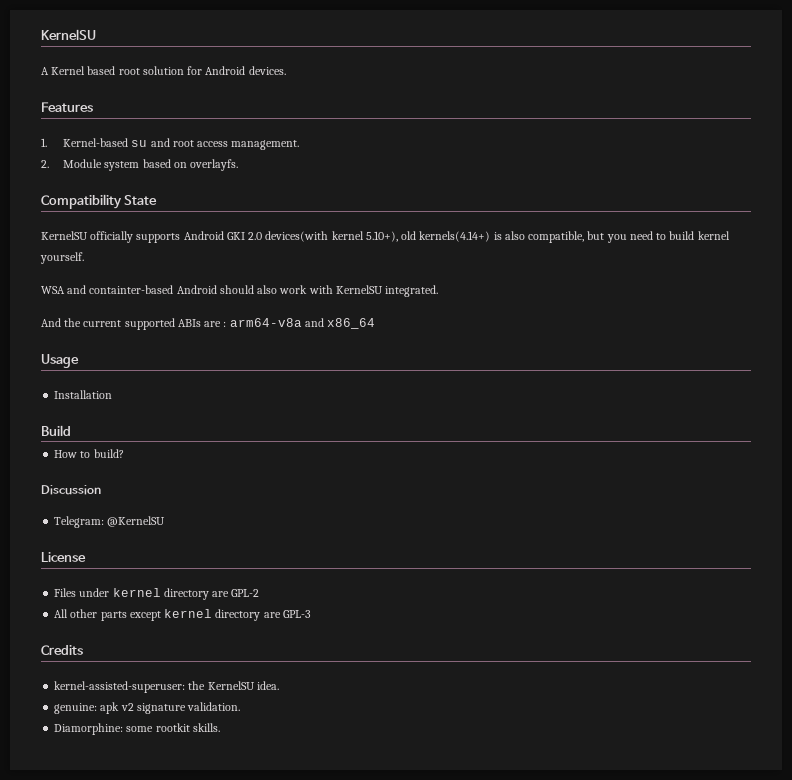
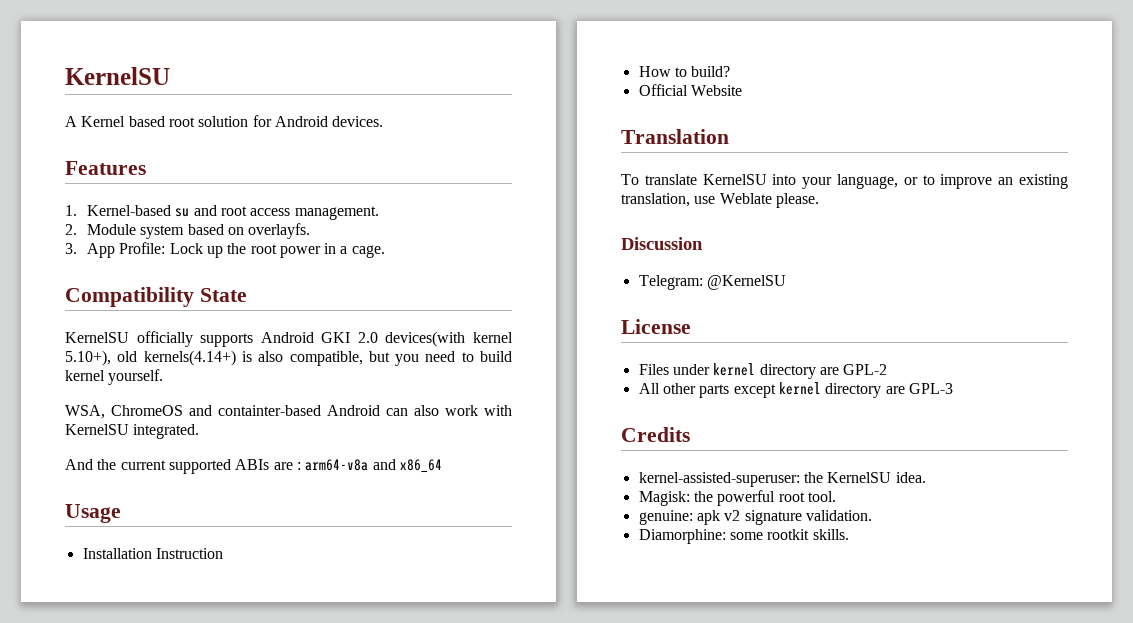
(239, 165) none -> [65,242,385,258] // 3. App Profile: Lock up the root power in a cage.
[41,286,65,294] WSA -> [65,405,183,419] WSA, ChromeOS
[219,285,254,294] should -> [386,408,408,416] can
[41,425,71,436] // Build -> [155,548,223,559] Instruction
(124, 453) none -> [638,84,742,96] [621,129,729,144] [621,174,1068,189] [621,193,819,208] // Official Website // Translation // To translate KernelSU into your language, or to improve an existing translation, use Weblate please.
(279, 685) none -> [638,490,836,506] // Magisk: the powerful root tool.

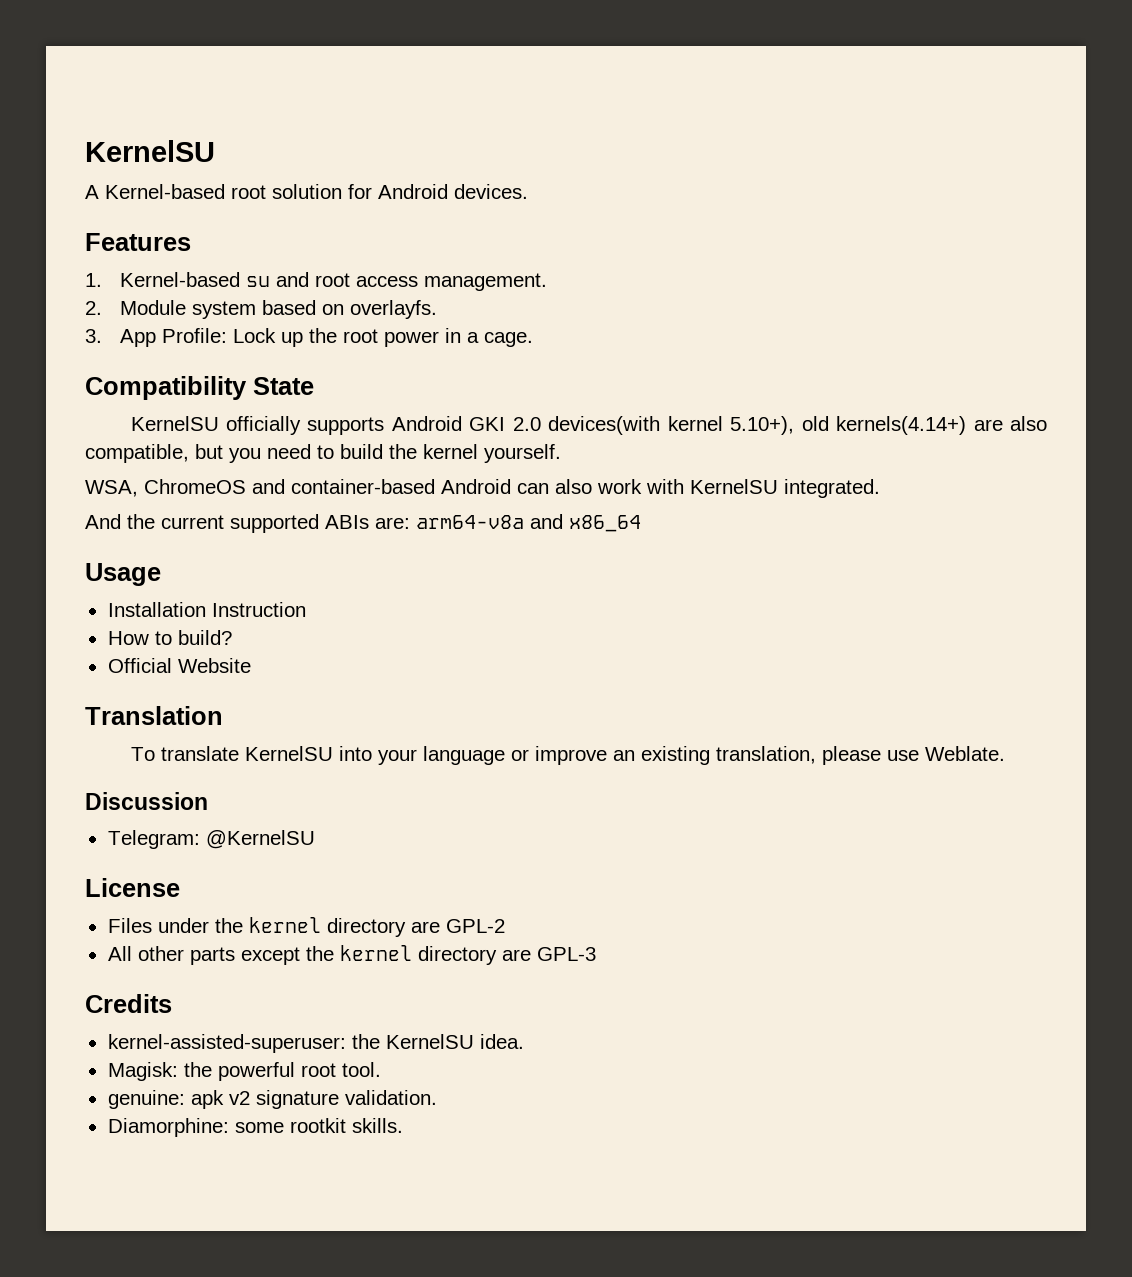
[81,116,165,127] Kernel based -> [105,184,225,199] Kernel-based
[241,351,252,362] is -> [973,419,1003,431] are
(513, 356) none -> [389,444,417,459] the
[218,405,321,416] containter-based -> [291,479,435,494] container-based
[273,462,301,470] are : -> [375,517,410,529] are:
[837,174,935,189] language, or to -> [422,746,529,765] language or
[694,193,819,208] use Weblate please. -> [821,746,1005,765] please use Weblate.
(710, 369) none -> [214,918,243,933] the
(776, 391) none -> [305,946,334,961] the

